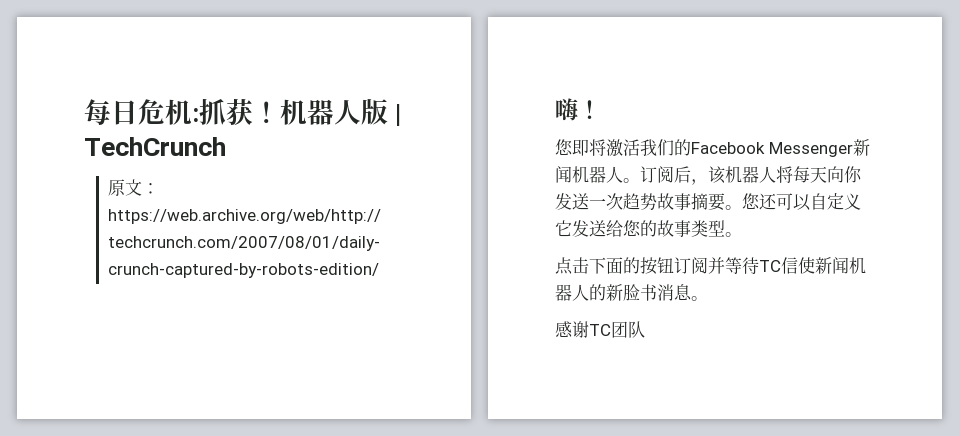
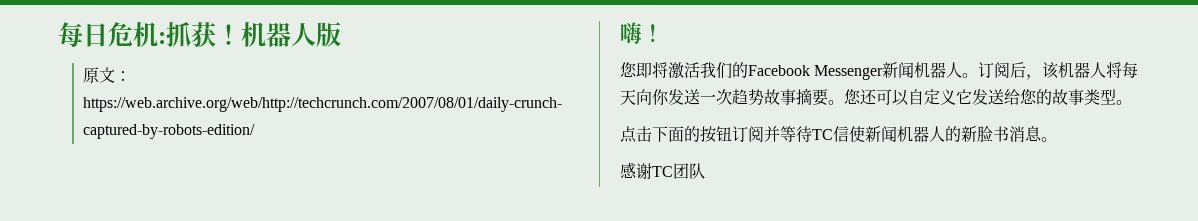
[395,104,402,126] [84,137,226,156] | TechCrunch -> (341, 34) none

